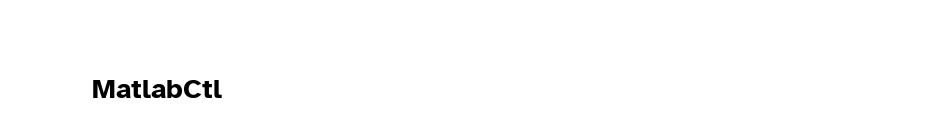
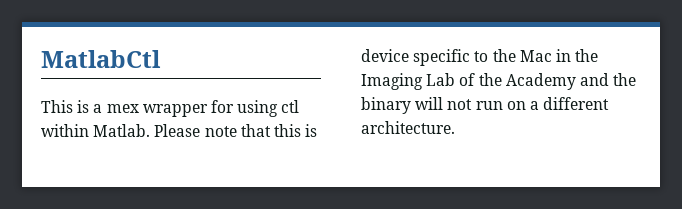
(222, 89) none -> [41,100,300,117] [41,124,318,137] [361,49,599,66] [361,73,637,90] [361,97,610,114] [361,121,455,134] // This is a mex wrapper for using ctl within Matlab. Please note that this is device specific to the Mac in the Imaging Lab of the Academy and the binary will not run on a different architecture.

